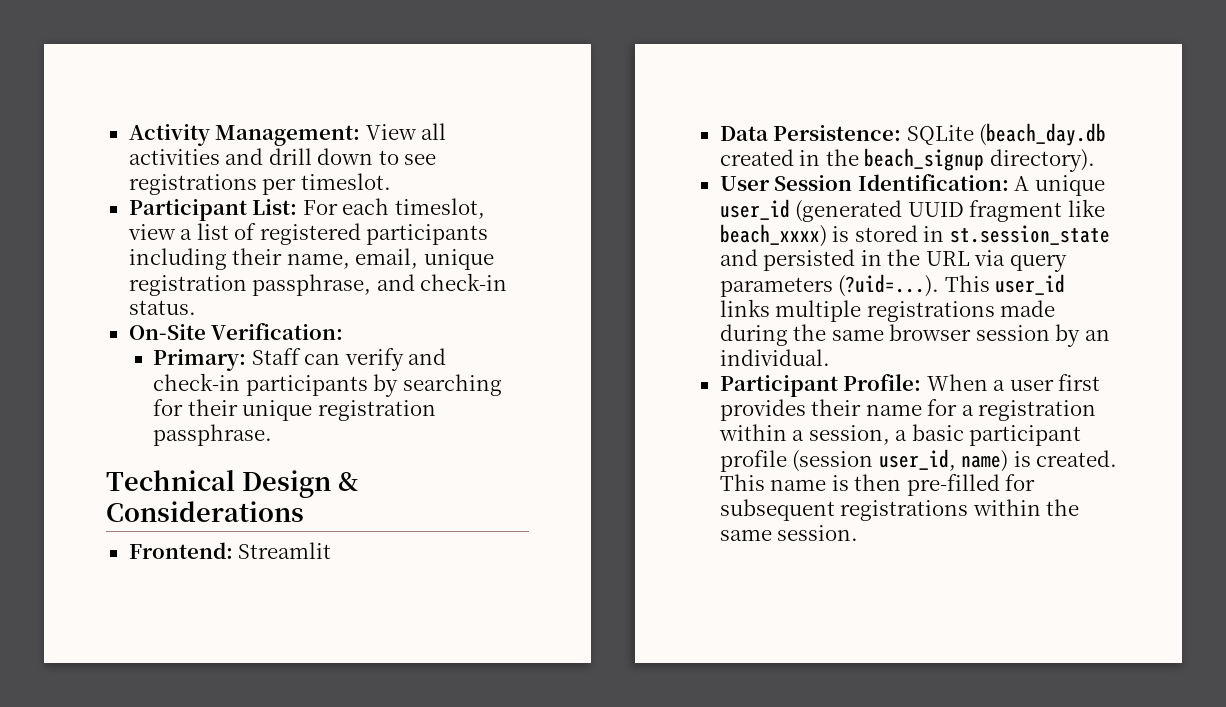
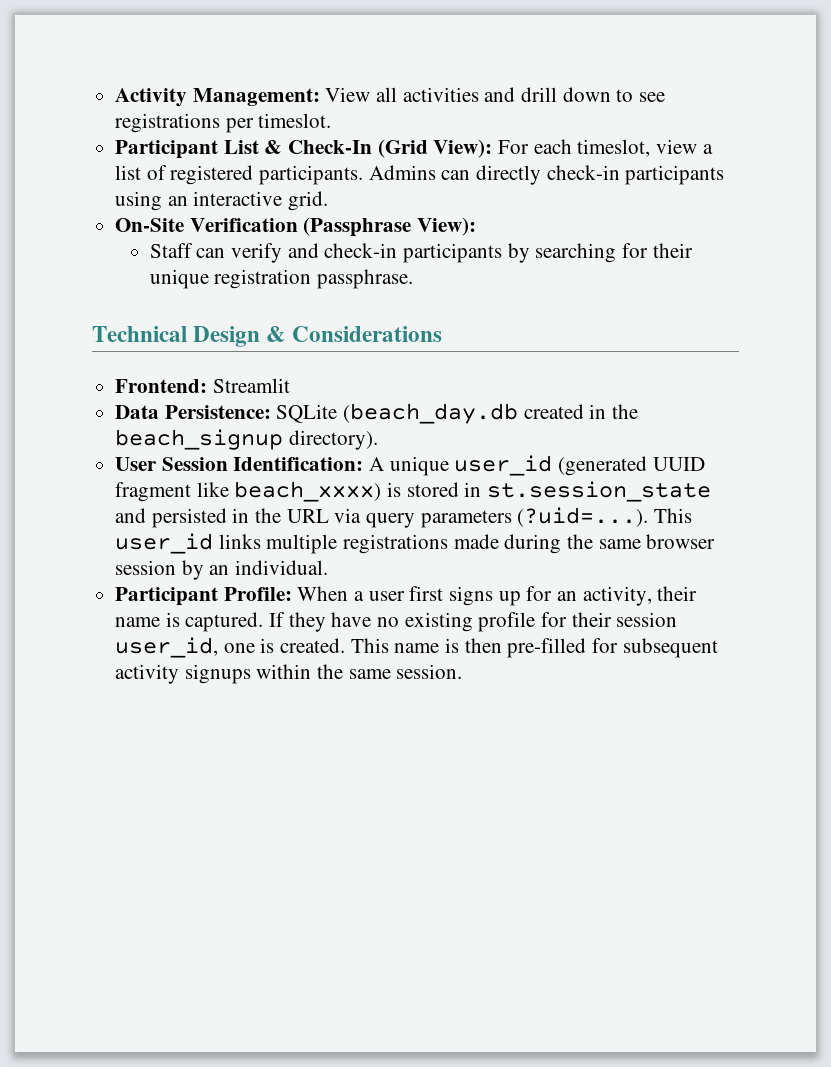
[252,199,298,215] List: -> [223,139,493,158] List & Check-In (Grid View):
[366,224,489,245] [128,248,494,270] [128,273,508,296] [128,300,196,315] [128,323,344,340] [153,349,247,371] participants including their name, email, unique registration passphrase, and check-in status. // On-Site Verification: // Primary: -> [259,165,725,185] [115,191,329,211] [115,217,477,237] participants. Admins can directly check-in participants using an interactive grid. // On-Site Verification (Passphrase View): //
[719,399,1097,421] [718,424,1082,446] [719,449,1009,472] provides their name for a registration within a session, a basic participant profile (session user_id, name) -> [449,586,698,606] [115,612,678,632] [115,637,255,658] signs up for an activity, their name is captured. If they have no existing profile for their session user_id, one
[840,500,969,521] registrations -> [115,664,251,684] activity signups

